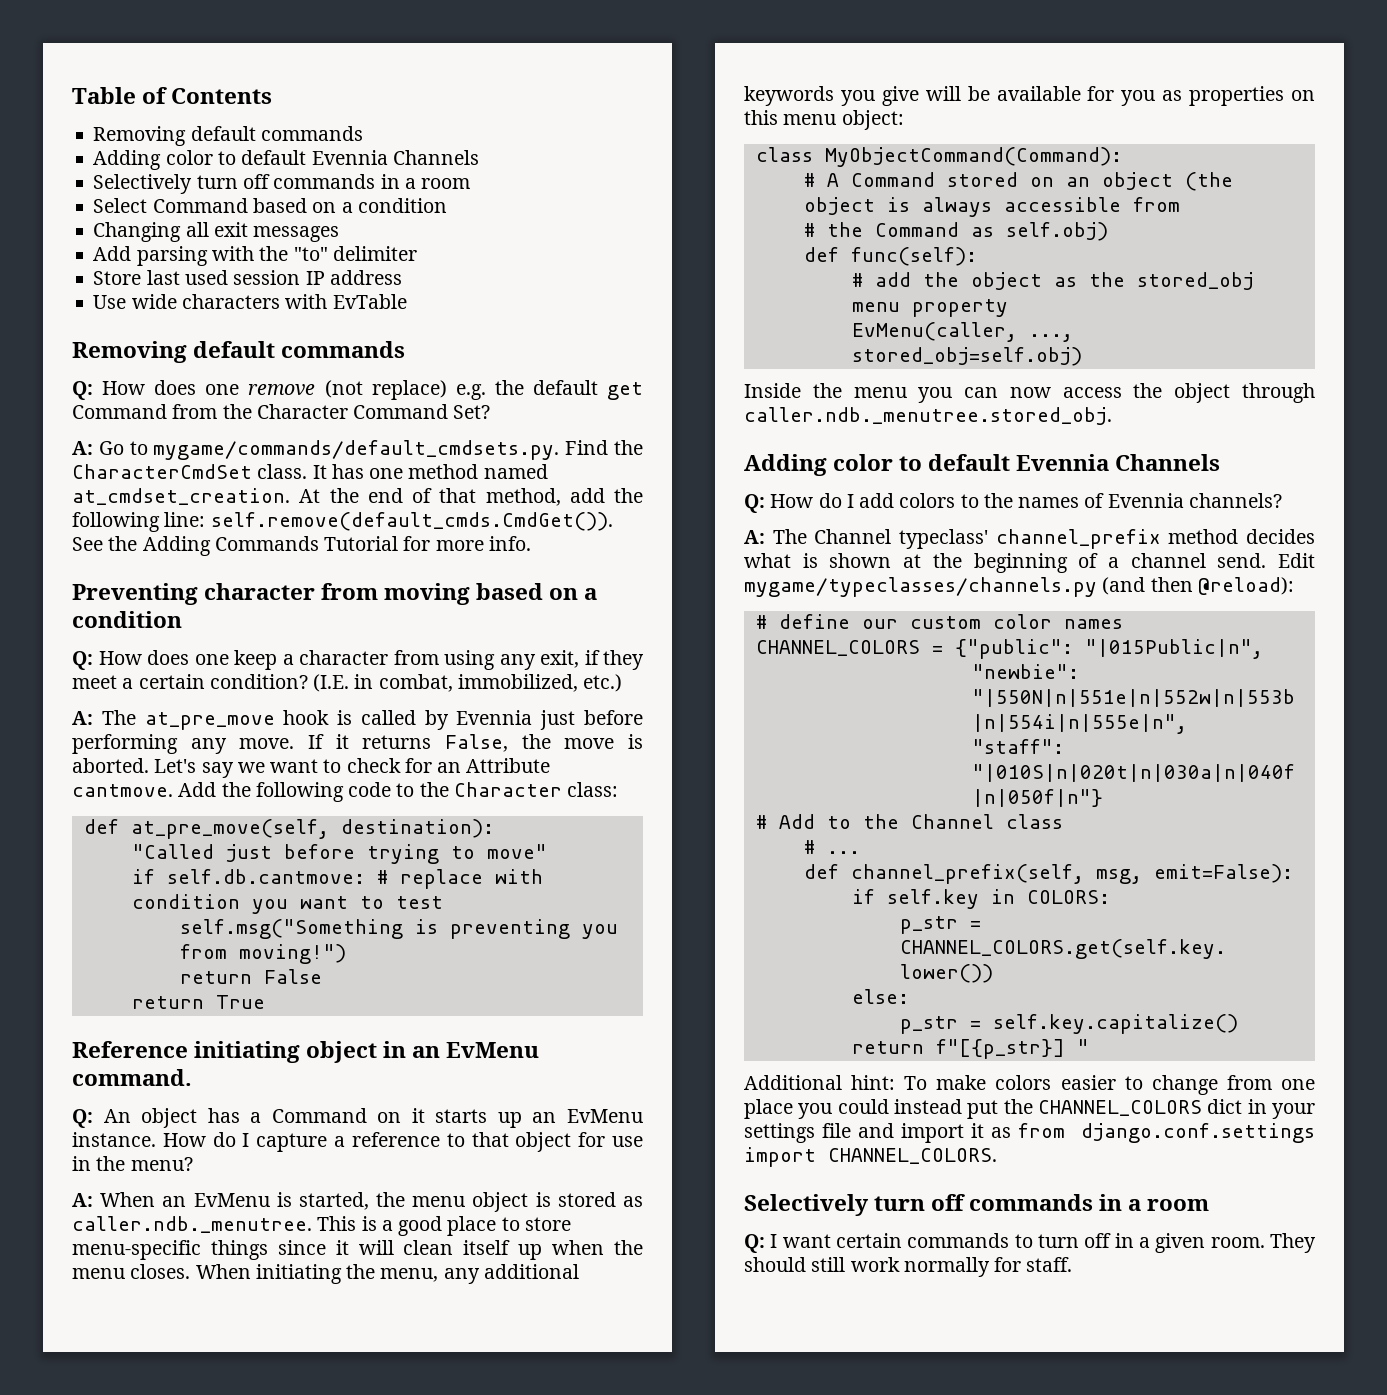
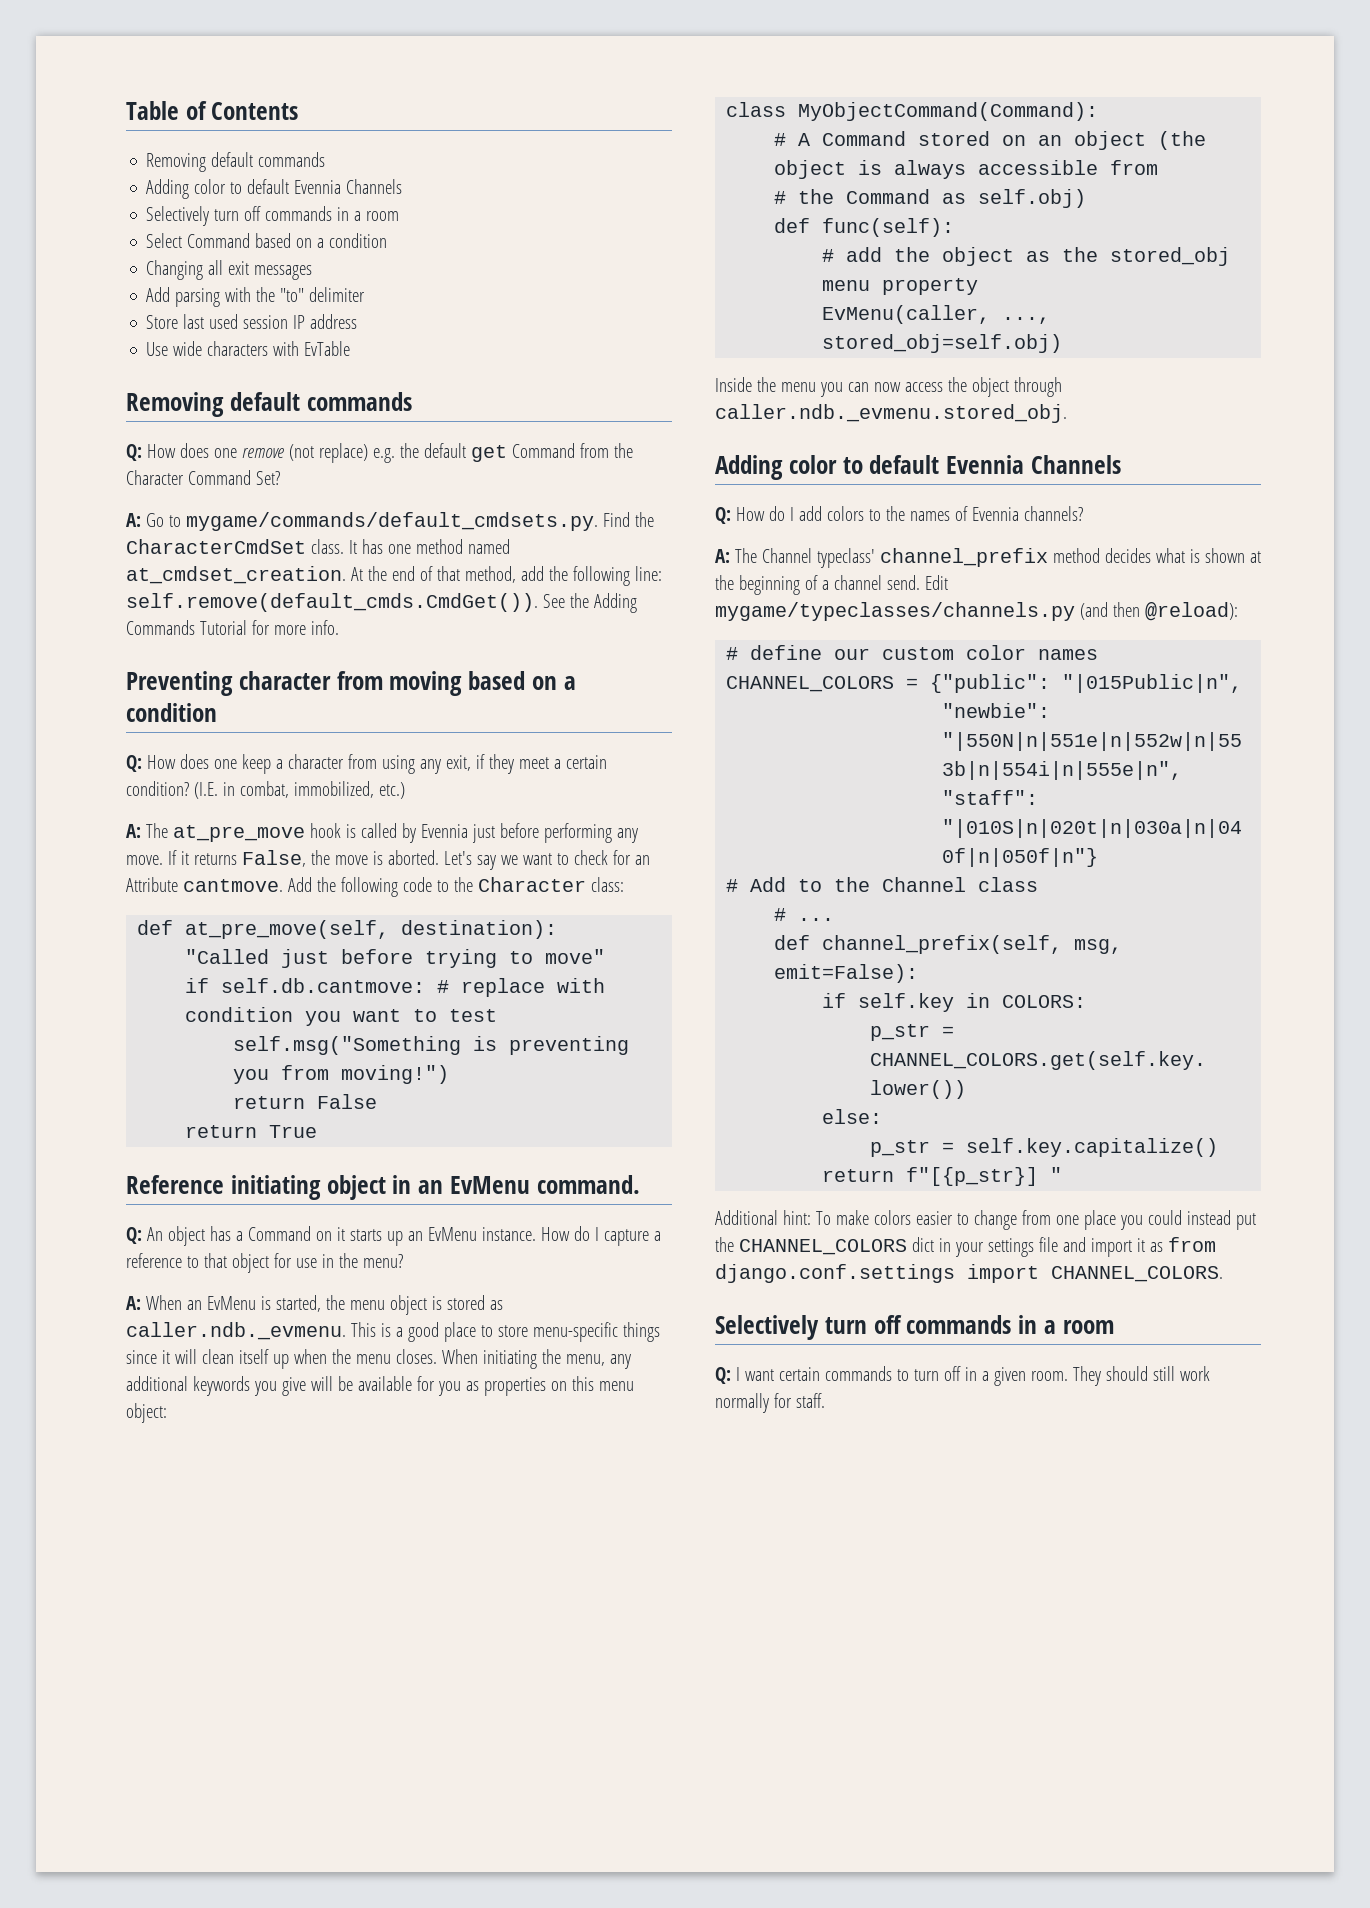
[72,1216,312,1233] caller.ndb._menutree. -> [126,1322,346,1340] caller.ndb._evmenu.
[744,407,1112,425] caller.ndb._menutree.stored_obj. -> [715,404,1067,423] caller.ndb._evmenu.stored_obj.

